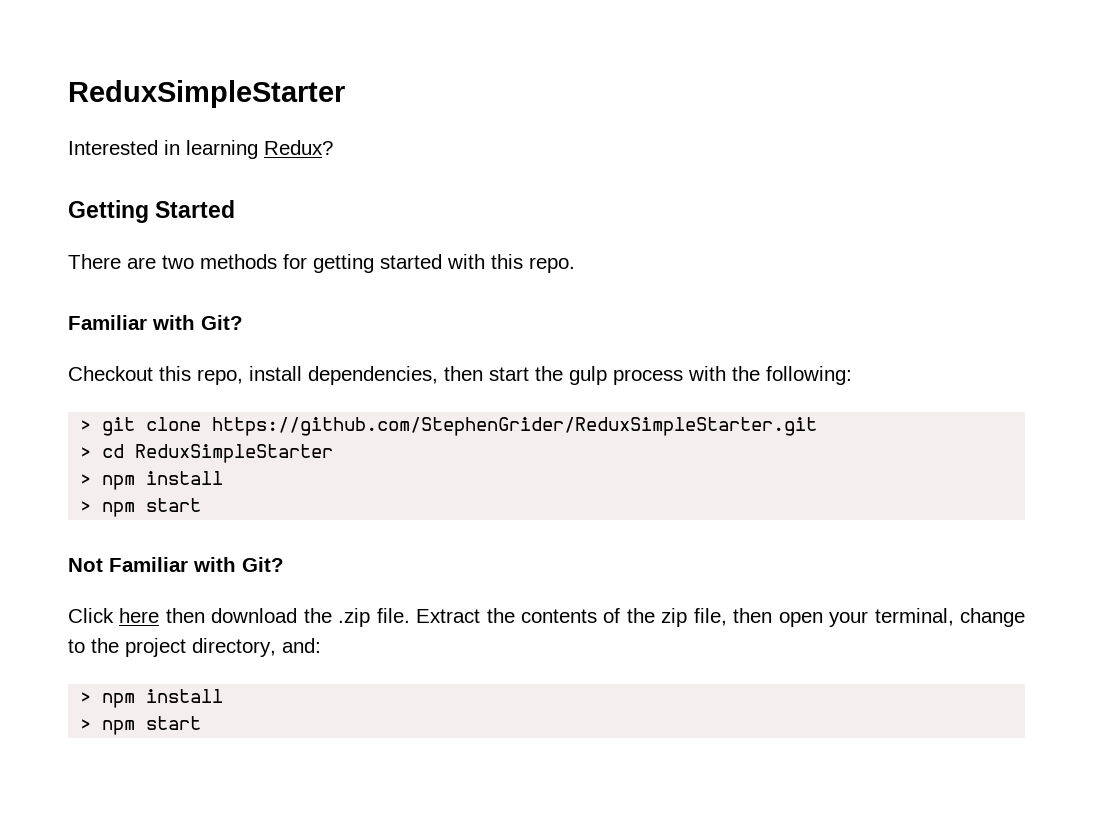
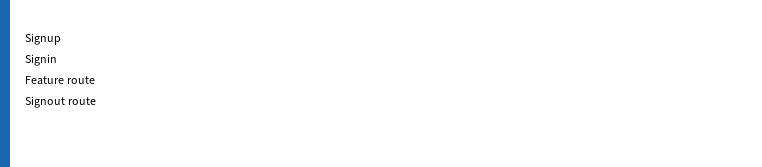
[68,80,345,108] [68,140,333,159] [68,200,236,223] [68,254,575,273] [68,315,243,330] [68,366,852,385] [80,417,818,436] [80,444,334,463] [80,471,224,490] [80,498,202,517] [68,557,284,572] [68,608,1026,627] [68,638,321,657] [80,689,224,708] [80,716,202,735] ReduxSimpleStarter // Interested in learning Redux? // Getting Started // There are two methods for getting started with this repo. // Familiar with Git? // Checkout this repo, install dependencies, then start the gulp process with the following: // > git clone https://github.com/StephenGrider/ReduxSimpleStarter.git // > cd ReduxSimpleStarter // > npm install // > npm start // Not Familiar with Git? // Click here then download the .zip file. Extract the contents of the zip file, then open your terminal, change to the project directory, and: // > npm install // > npm start -> [25,33,61,45] [25,54,57,66] [25,76,96,85] [25,96,97,108] Signup // Signin // Feature route // Signout route

